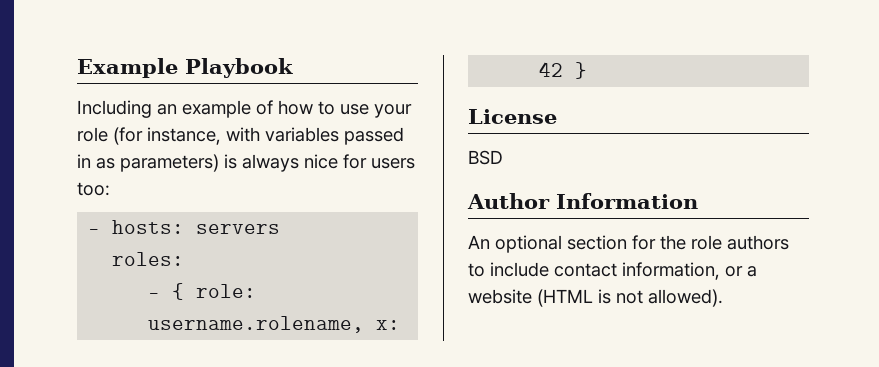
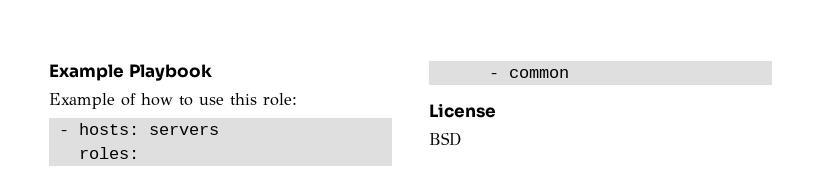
[77,100,251,118] Including an example -> [49,93,115,109] Example
[374,104,412,118] [77,127,404,145] [77,154,415,172] [77,182,110,196] your role (for instance, with variables passed in as parameters) is always nice for users too: -> [230,93,297,106] this role:
[172,283,257,300] [148,316,401,333] [539,62,588,79] [468,109,557,124] [468,150,503,165] [467,193,698,209] [468,235,789,253] [468,262,757,280] [468,289,723,307] { role: username.rolename, x: 42 } // License // BSD // Author Information // An optional section for the role authors to include contact information, or a website (HTML is not allowed). -> [508,69,569,78] [429,103,496,118] [429,132,461,146] common // License // BSD

